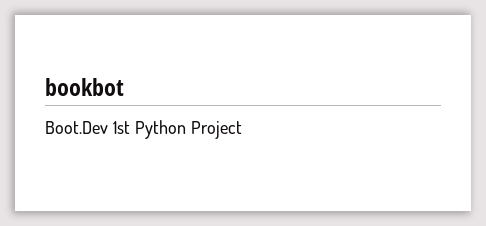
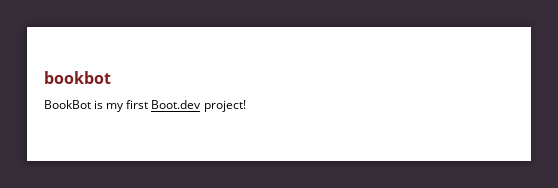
[45,120,242,139] Boot.Dev 1st Python Project -> [44,100,246,112] BookBot is my first Boot.dev project!

